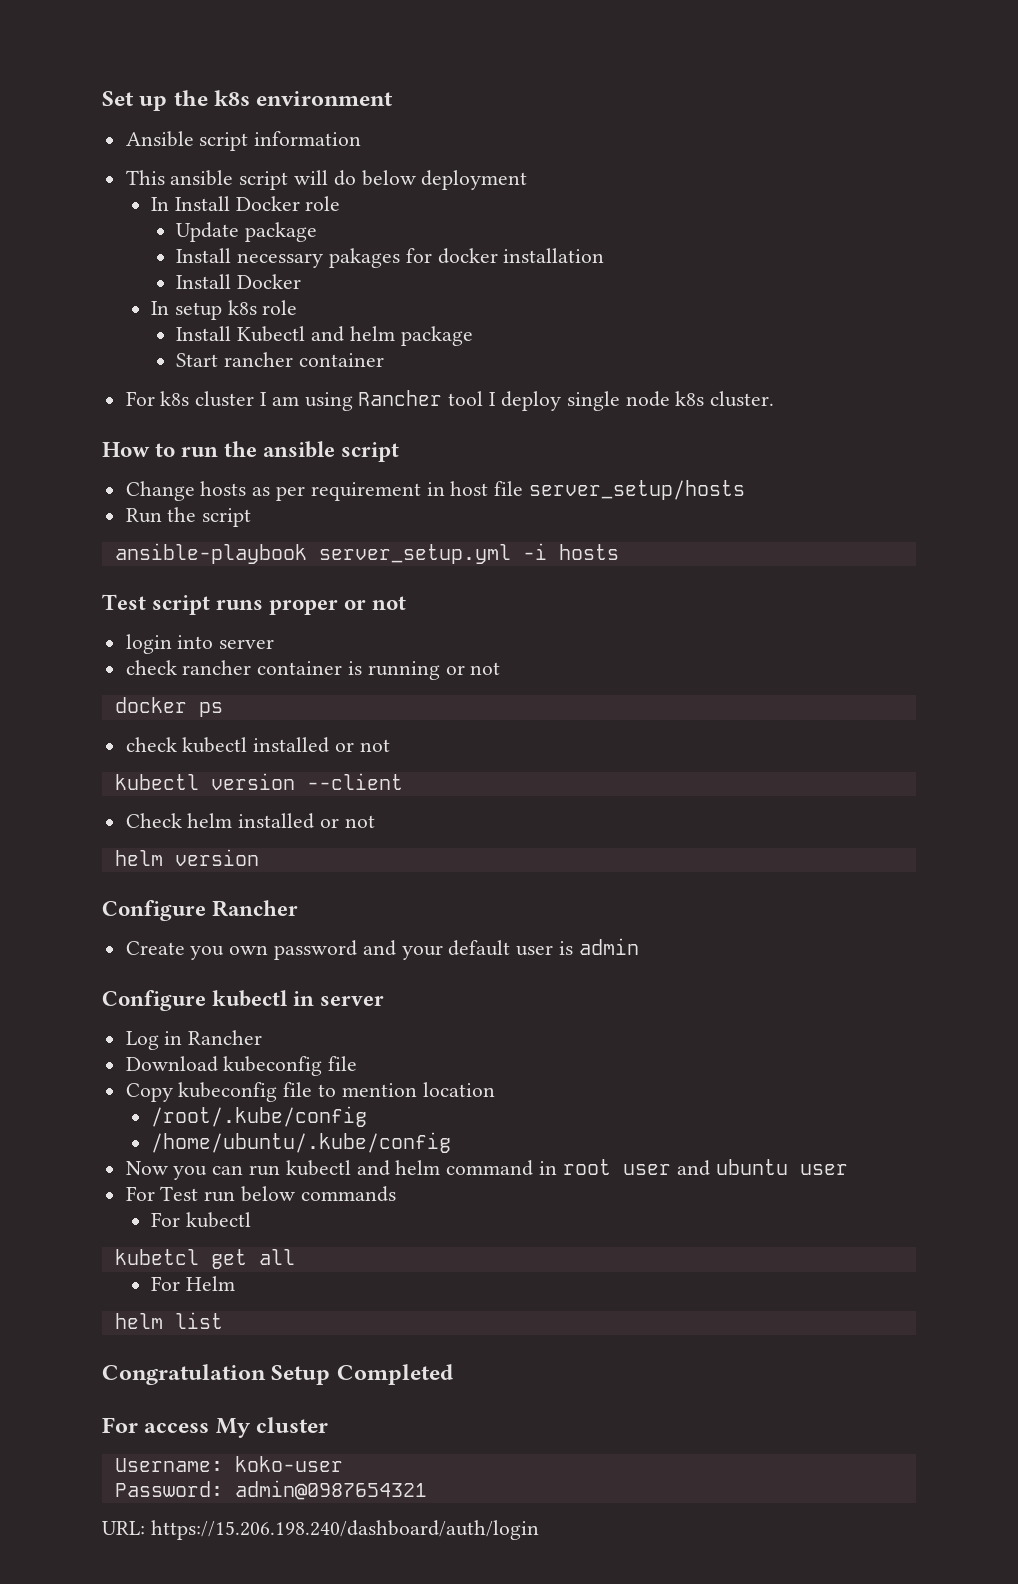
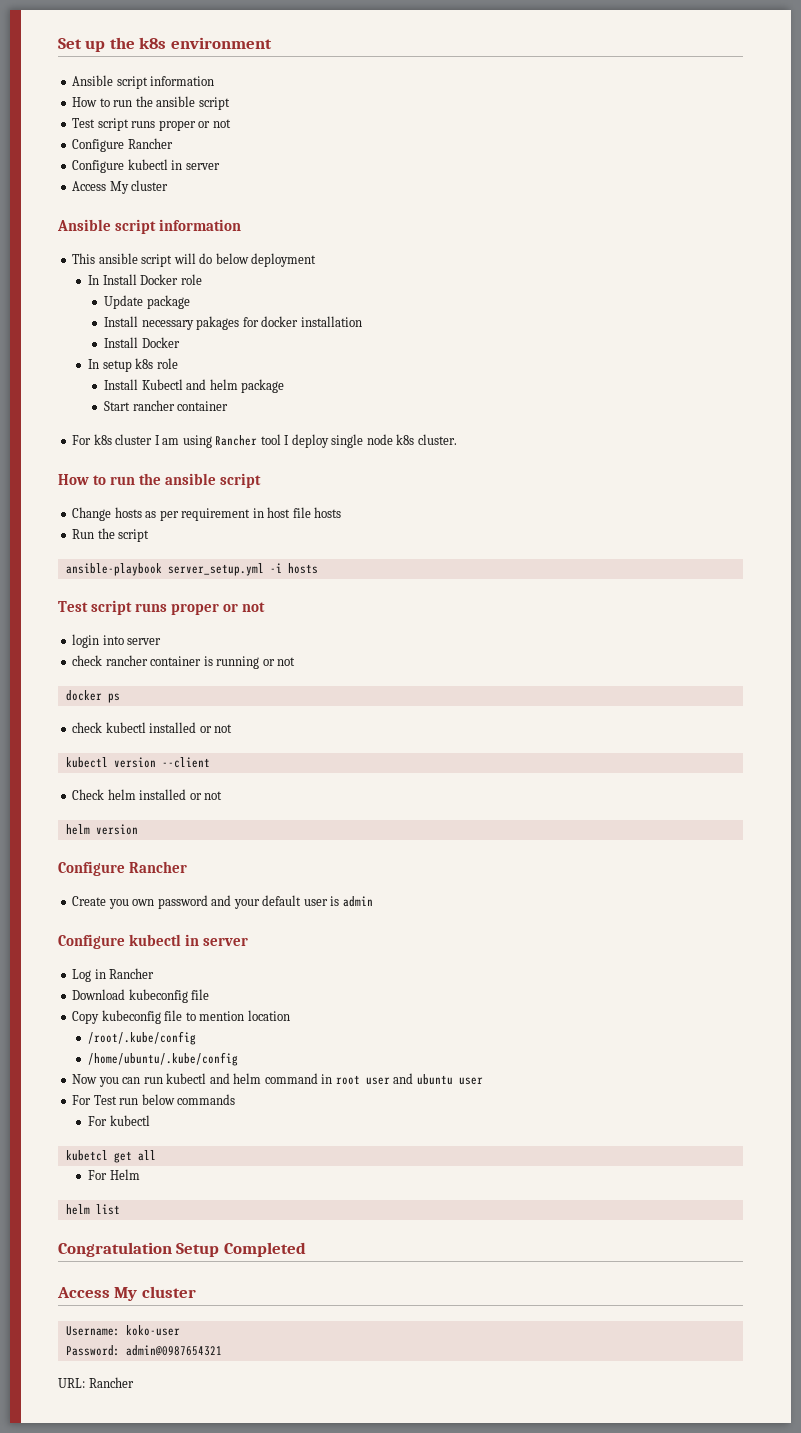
(362, 138) none -> [72,96,230,110] [72,118,231,131] [72,138,173,152] [72,159,220,173] [72,180,169,194] [57,219,241,234] // How to run the ansible script // Test script runs proper or not // Configure Rancher // Configure kubectl in server // Access My cluster // Ansible script information
[529,480,746,500] server_setup/hosts -> [314,507,342,518] hosts
[102,1417,210,1433] For access -> [57,1287,110,1298] Access
[150,1520,539,1540] https://15.206.198.240/dashboard/auth/login -> [88,1377,134,1388] Rancher

